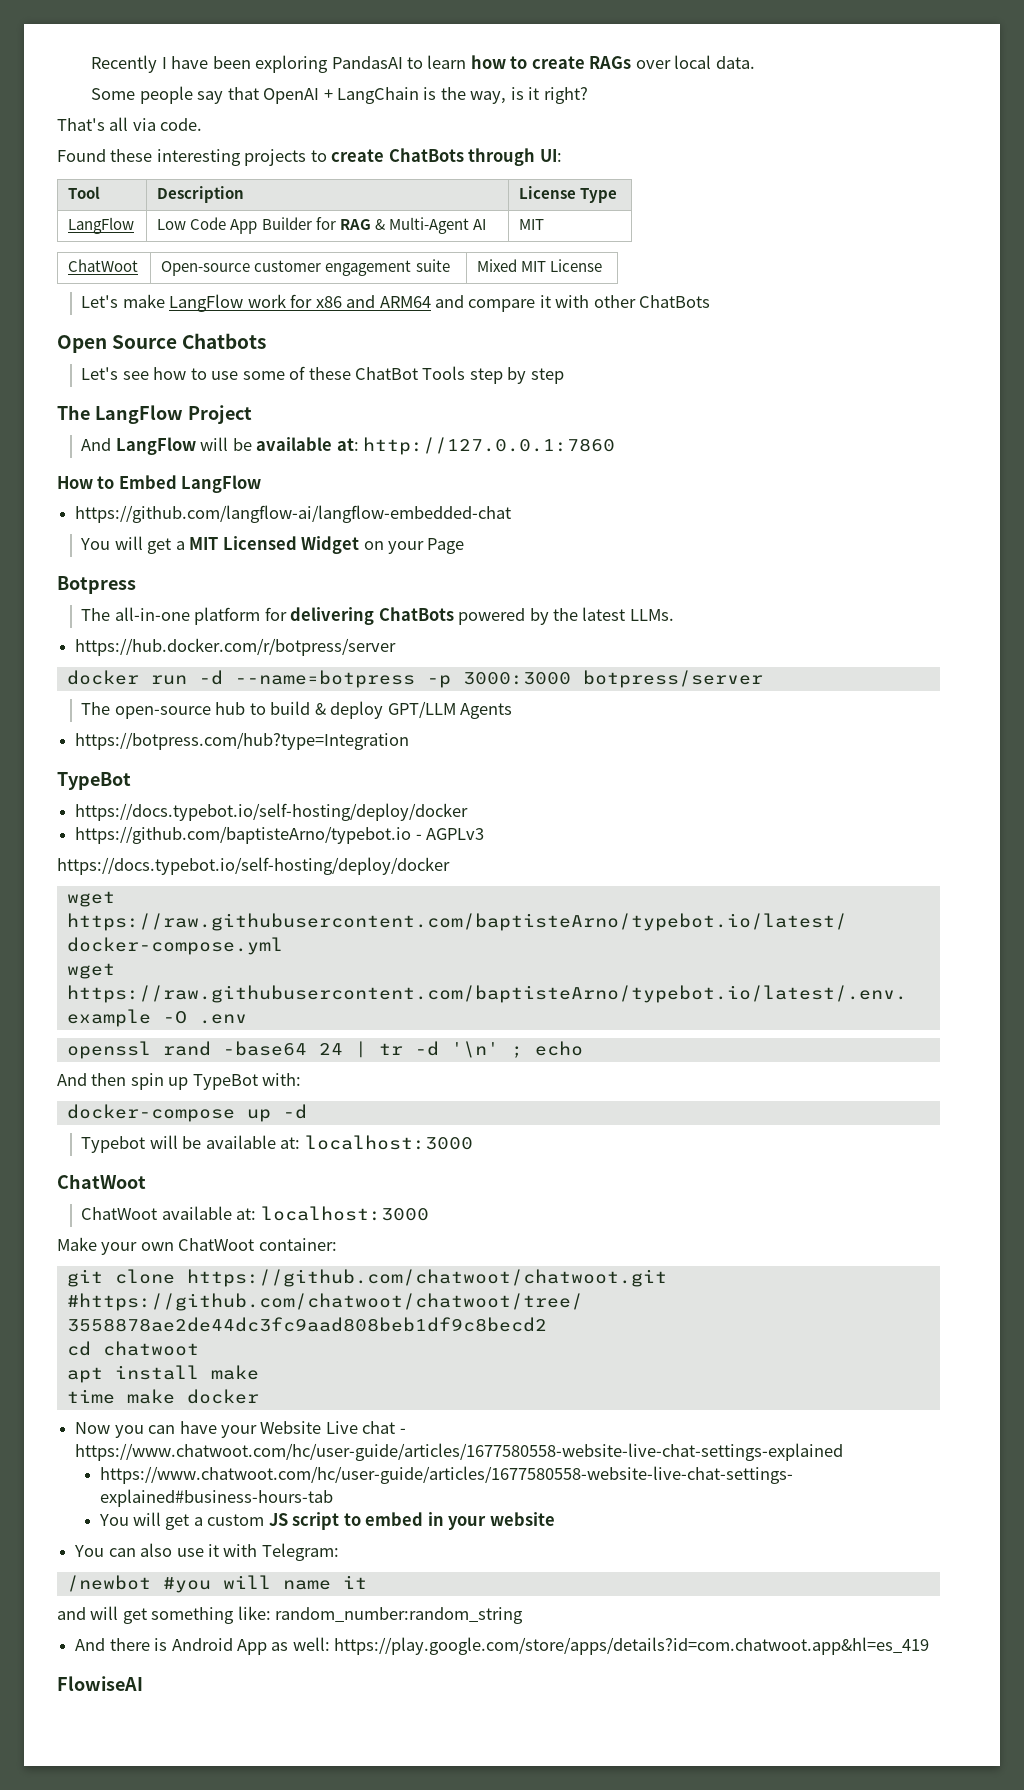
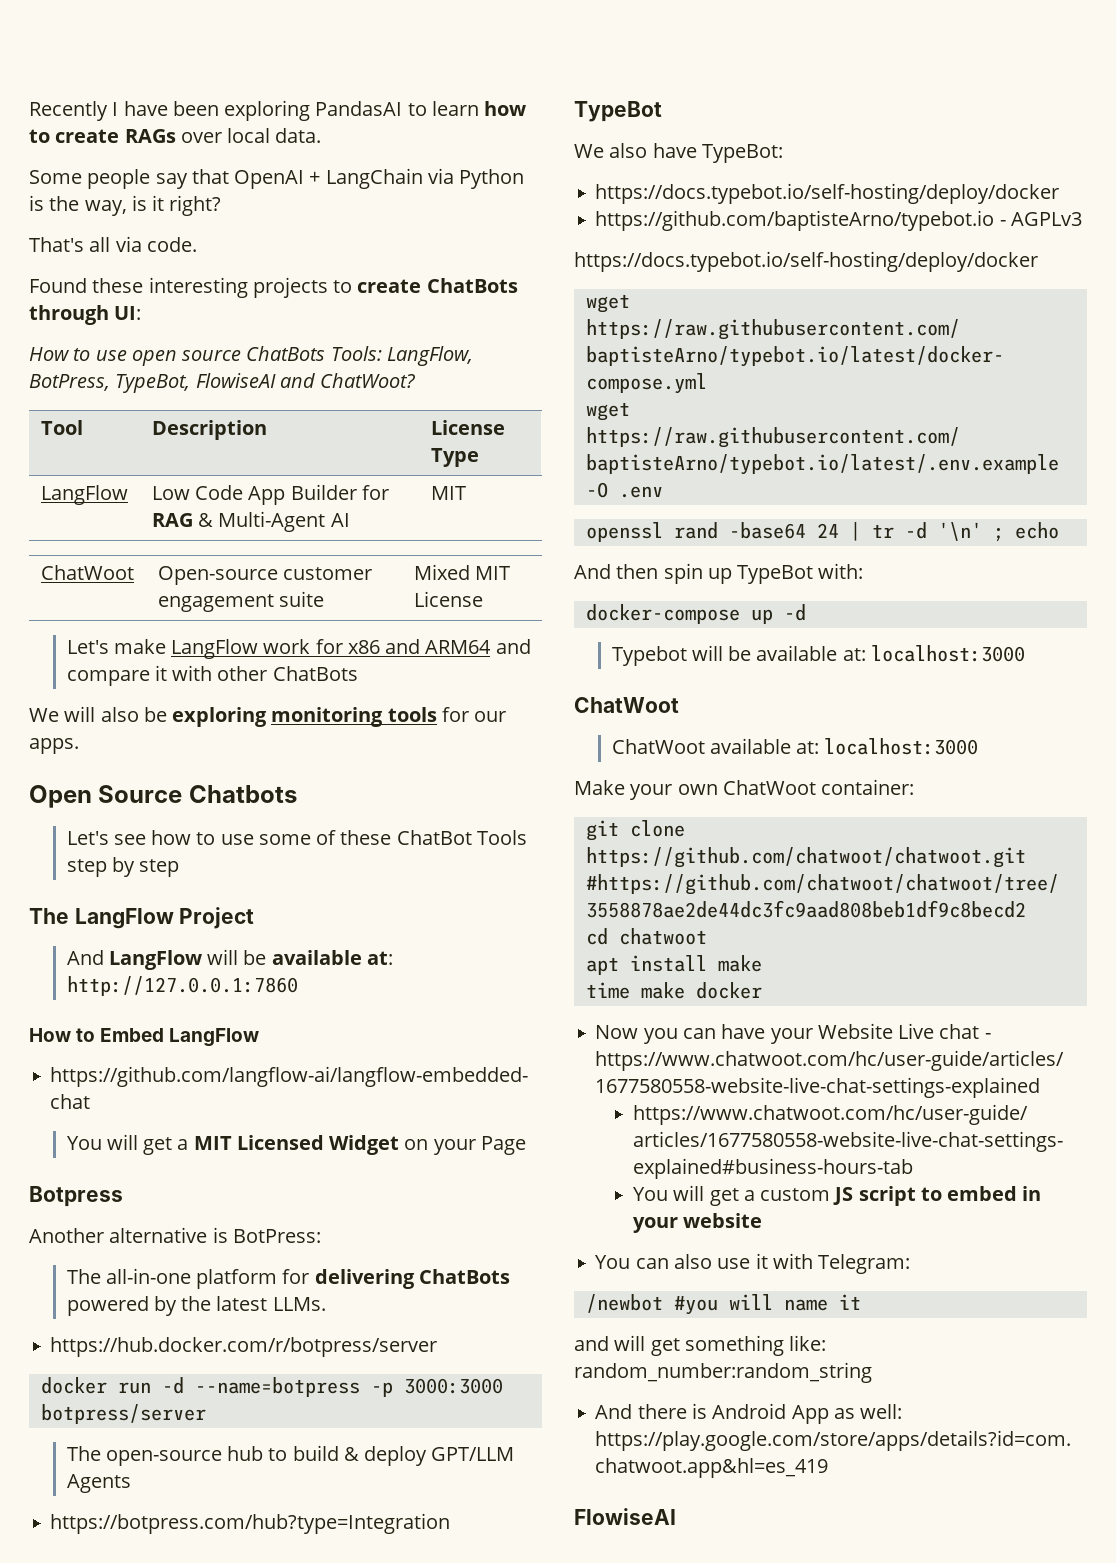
(420, 95) none -> [427,168,525,189] via Python
(562, 155) none -> [29,346,473,366] [29,373,416,393] // How to use open source ChatBots Tools: LangFlow, BotPress, TypeBot, FlowiseAI and ChatWoot?
(711, 301) none -> [29,706,507,727] [29,738,79,754] // We will also be exploring monitoring tools for our apps.
(136, 585) none -> [29,1227,321,1243] // Another alternative is BotPress:
(131, 781) none -> [574,143,783,163] // We also have TypeBot:

